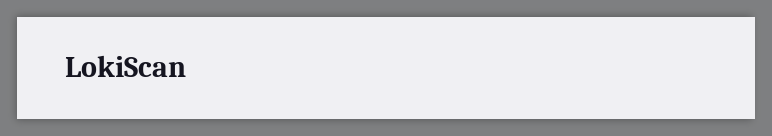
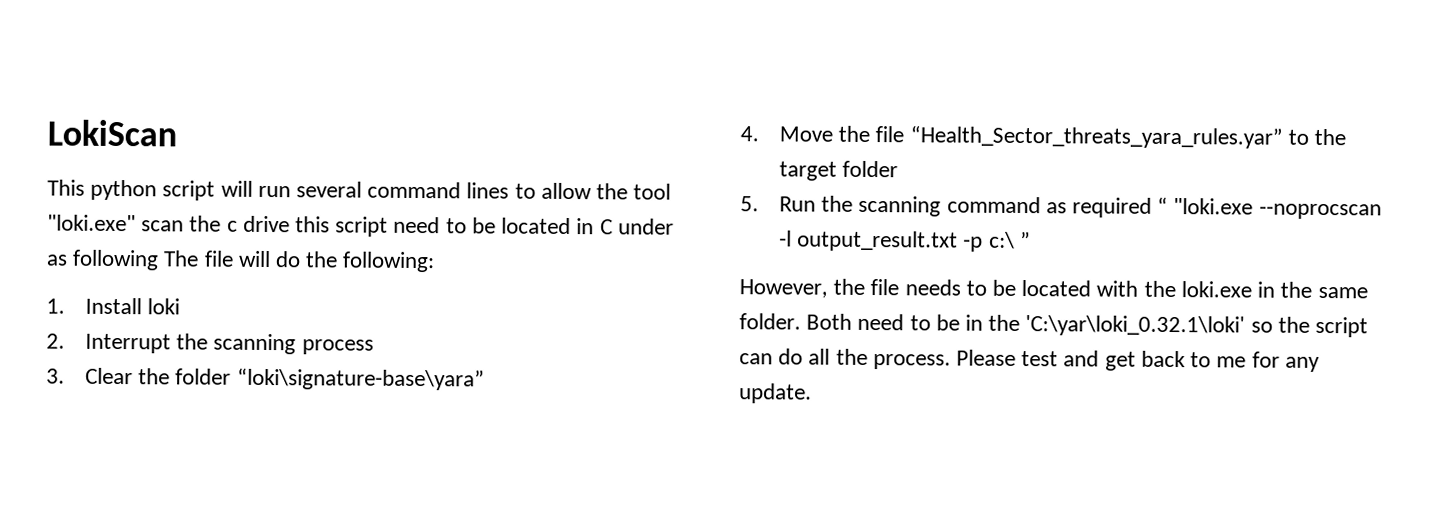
(186, 66) none -> [47,179,672,201] [47,214,674,237] [46,249,436,273] [46,297,181,315] [46,333,374,355] [46,367,485,391] [740,125,1347,149] [779,160,899,181] [740,195,1382,220] [779,230,1031,252] [739,278,1368,299] [739,313,1369,338] [739,348,1320,372] [739,383,812,404] // This python script will run several command lines to allow the tool "loki.exe" scan the c drive this script need to be located in C under as following The file will do the following: // 1. Install loki // 2. Interrupt the scanning process // 3. Clear the folder “loki\signature-base\yara” // 4. Move the file “Health_Sector_threats_yara_rules.yar” to the target folder // 5. Run the scanning command as required “ "loki.exe --noprocscan -l output_result.txt -p c:\ ” // However, the file needs to be located with the loki.exe in the same folder. Both need to be in the 'C:\yar\loki_0.32.1\loki' so the script can do all the process. Please test and get back to me for any update.

